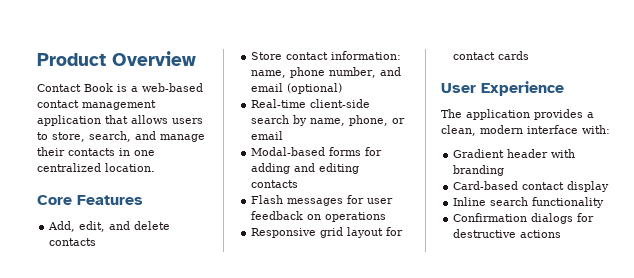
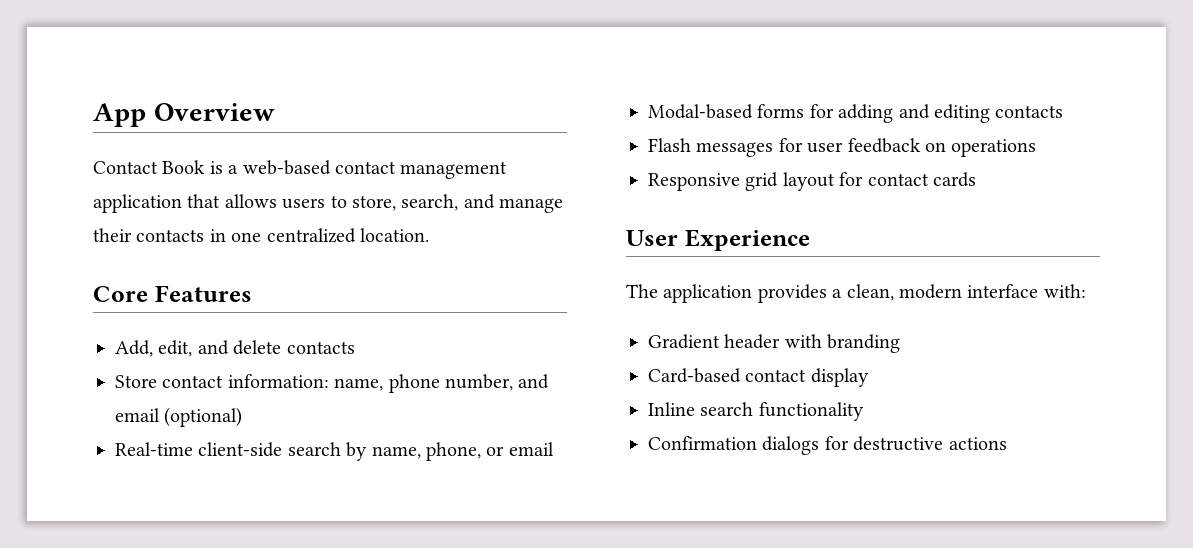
[37,53,106,66] Product -> [93,103,146,127] App

